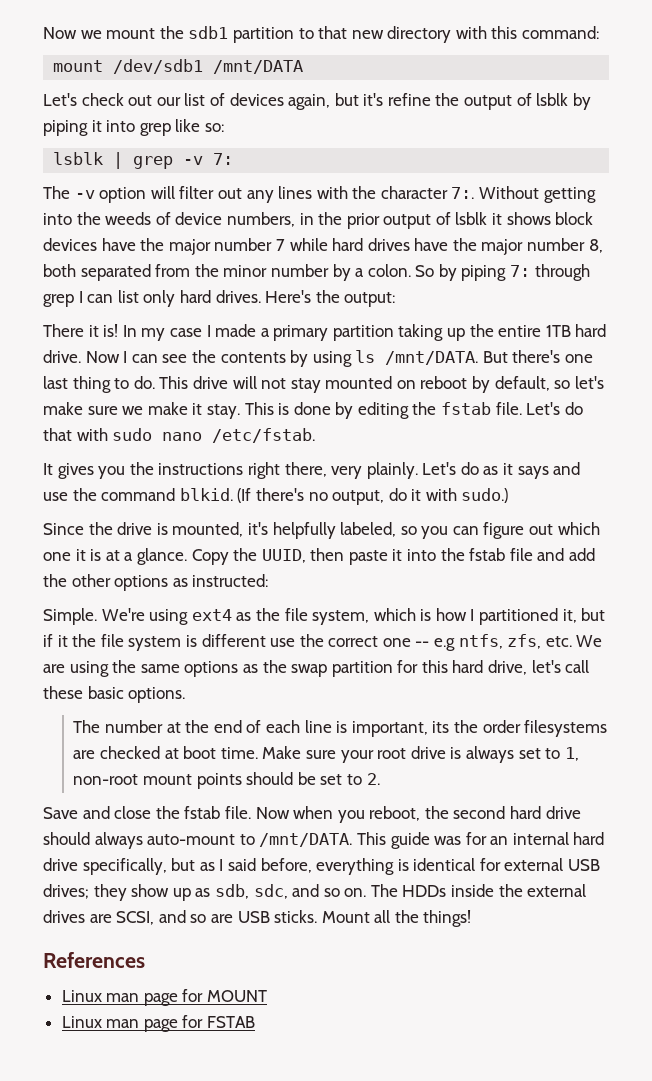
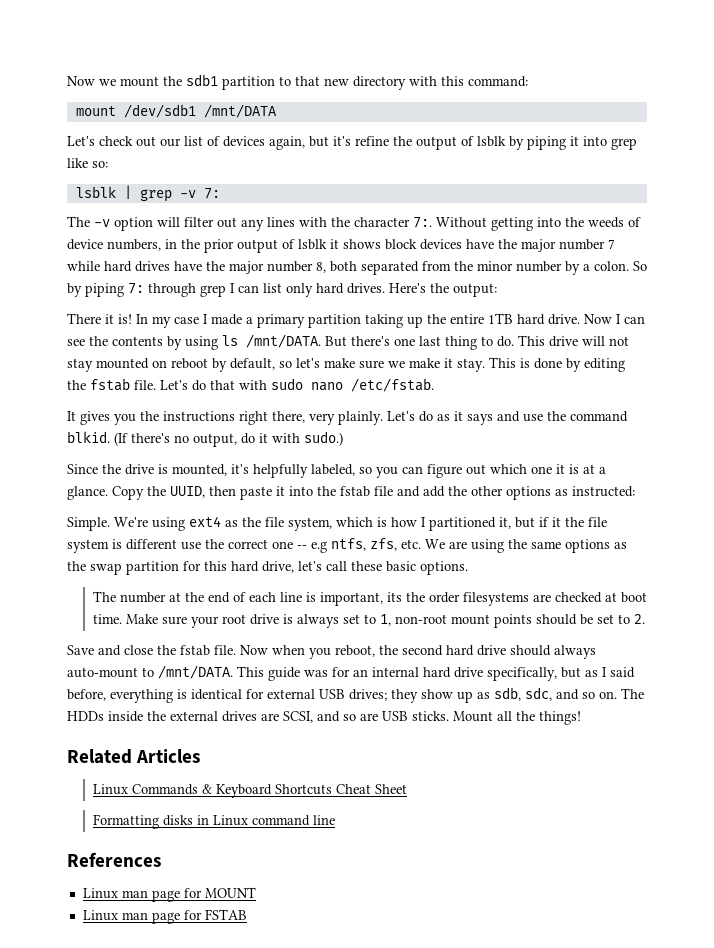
(472, 918) none -> [67,749,201,764] [92,784,407,798] [92,814,335,829] // Related Articles // Linux Commands & Keyboard Shortcuts Cheat Sheet // Formatting disks in Linux command line

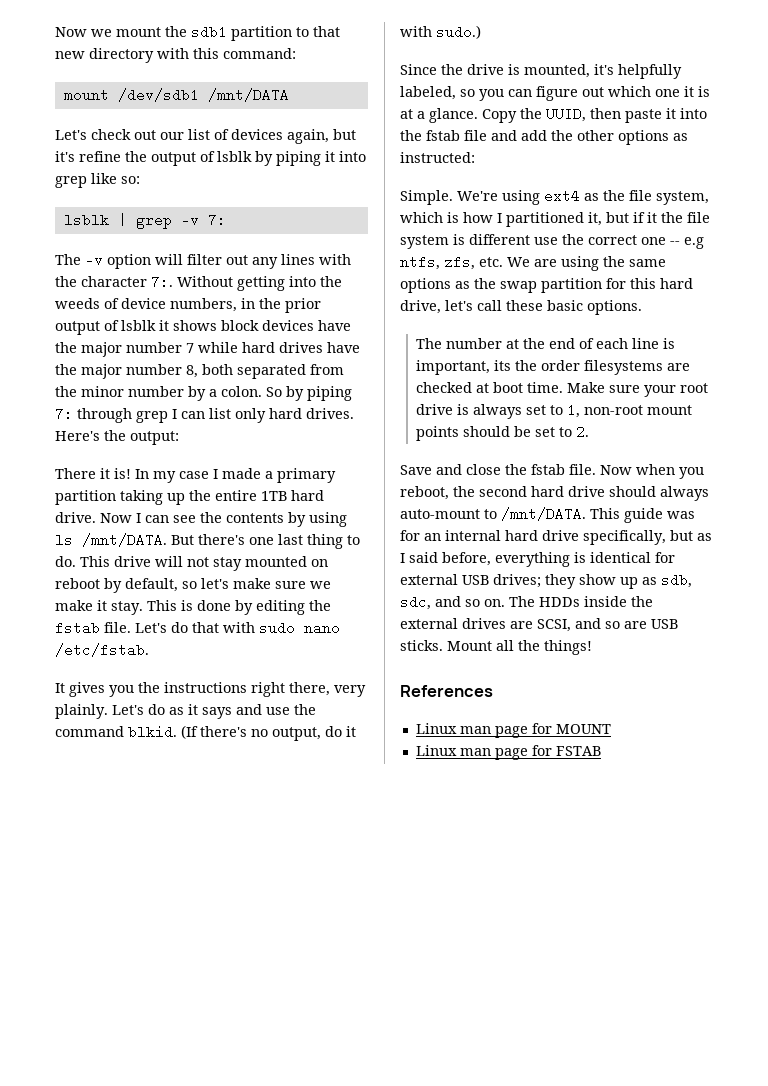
[67,749,201,764] [92,784,407,798] [92,814,335,829] // Related Articles // Linux Commands & Keyboard Shortcuts Cheat Sheet // Formatting disks in Linux command line -> (592, 647) none

